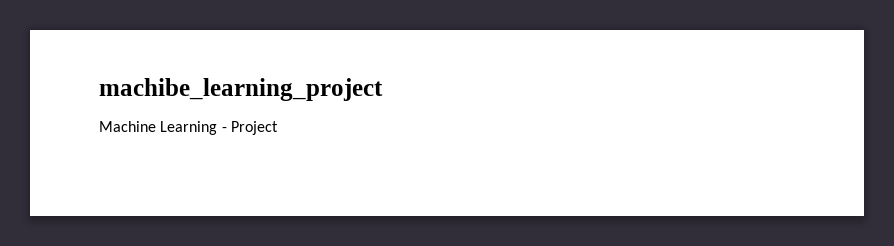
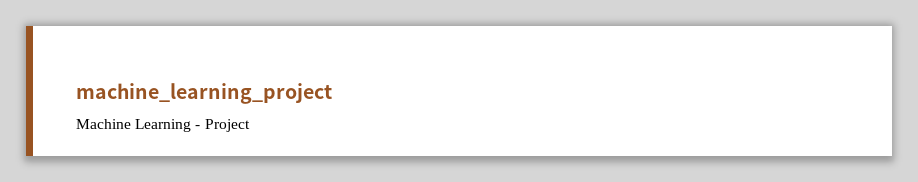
[99,78,383,101] machibe_learning_project -> [76,83,332,104] machine_learning_project

